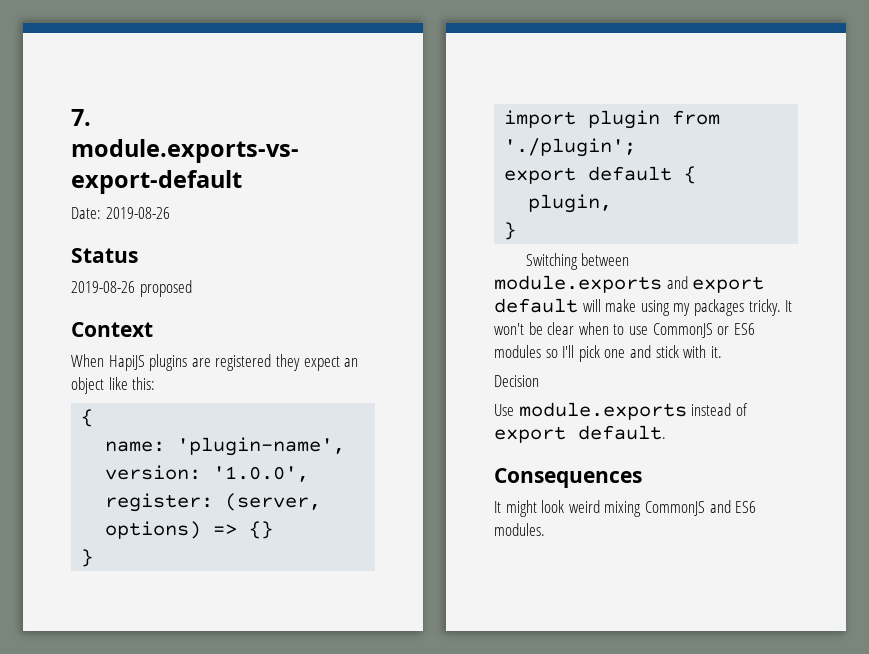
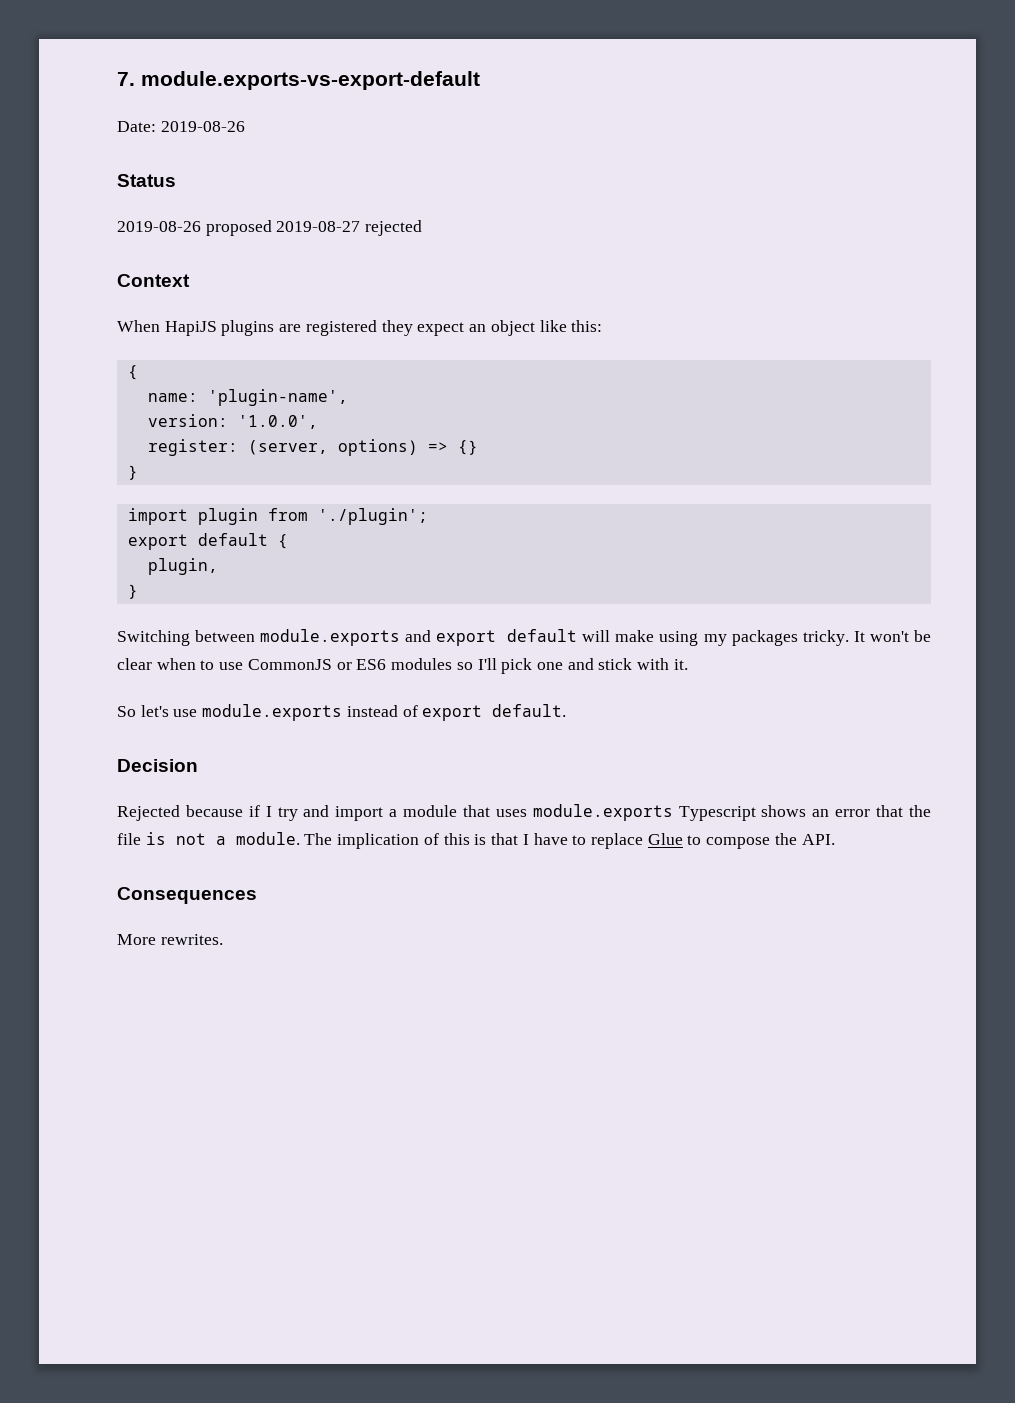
(192, 288) none -> [276,220,423,236] 2019-08-27 rejected
[494,375,539,387] [494,404,514,416] Decision // Use -> [117,705,198,717] So let's use
[494,468,642,488] [494,500,757,517] [494,523,545,536] Consequences // It might look weird mixing CommonJS and ES6 modules. -> [117,759,198,772] [117,804,931,821] [117,832,835,849] [117,887,257,904] [117,934,223,945] Decision // Rejected because if I try and import a module that uses module.exports Typescript shows an error that the file is not a module. The implication of this is that I have to replace Glue to compose the API. // Consequences // More rewrites.

